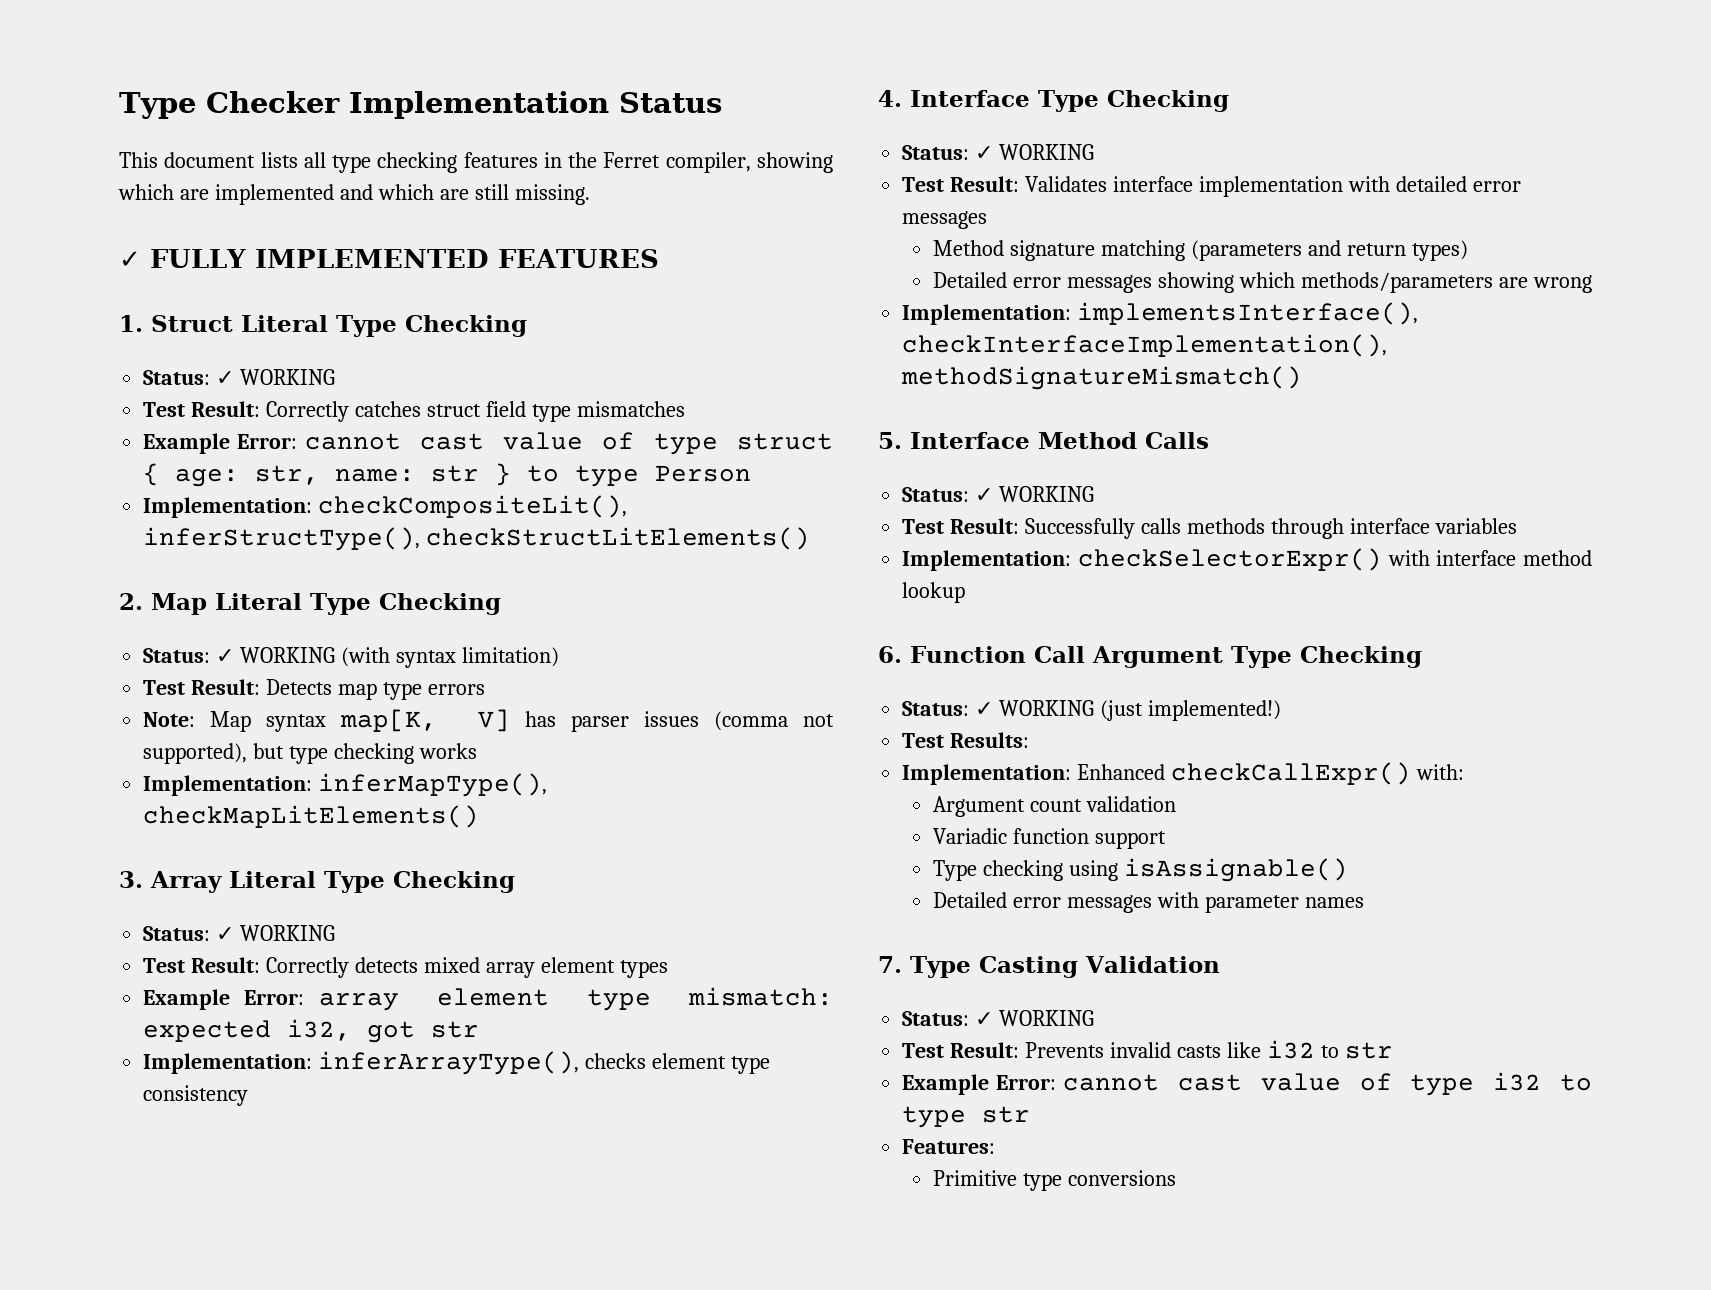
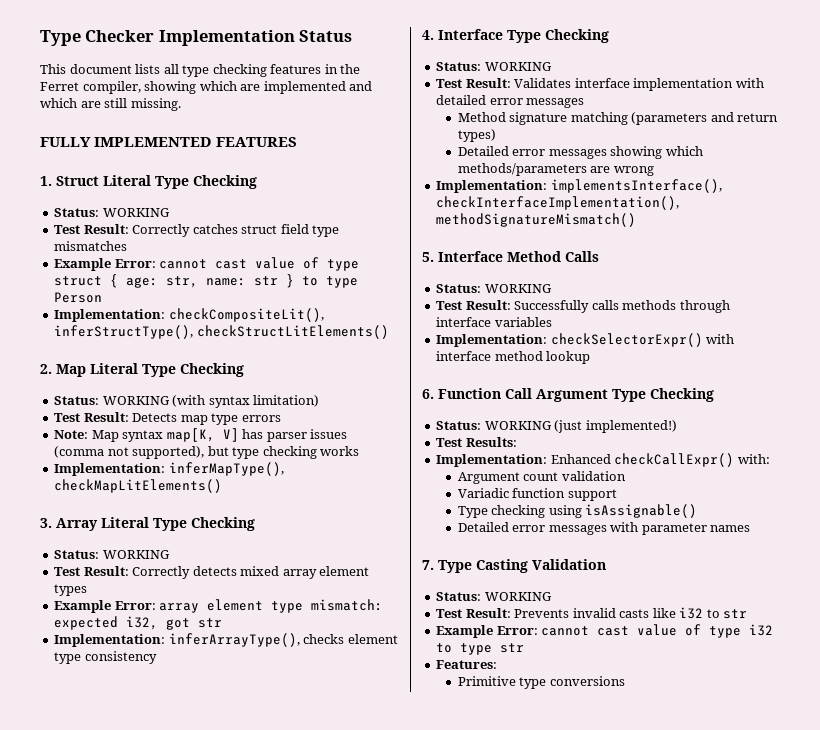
[119,251,141,268] ✓ -> (181, 104) none
[216,371,235,385] ✓ -> (100, 212) none
[216,649,235,663] ✓ -> (100, 400) none
[216,927,235,941] ✓ -> (100, 554) none
[975,146,994,160] ✓ -> (482, 66) none
[975,488,994,502] ✓ -> (482, 288) none
[975,702,994,716] ✓ -> (482, 425) none
[975,1012,994,1026] ✓ -> (482, 596) none

